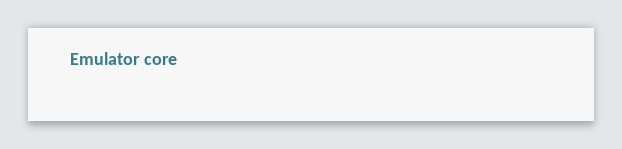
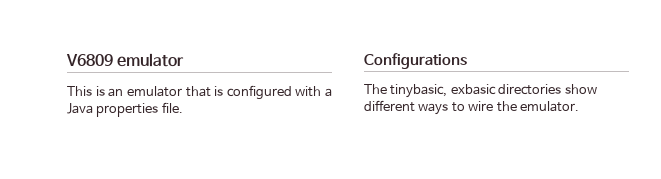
[70,52,177,65] Emulator core -> [66,53,185,67] [67,85,332,100] [67,102,183,117] [364,53,467,69] [364,84,597,98] [364,100,579,115] V6809 emulator // This is an emulator that is configured with a Java properties file. // Configurations // The tinybasic, exbasic directories show different ways to wire the emulator.

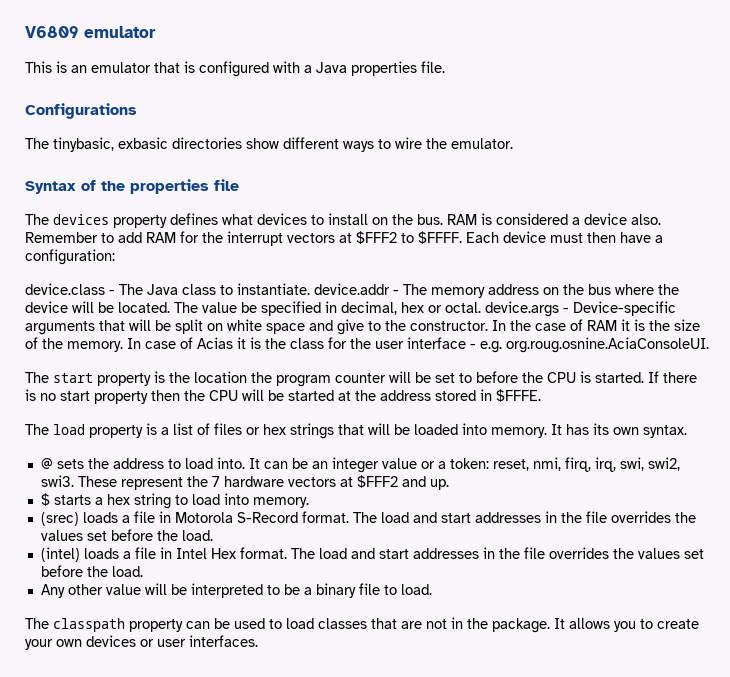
(579, 106) none -> [25,179,239,194] [25,213,661,228] [25,231,663,246] [25,249,115,265] [25,283,679,298] [25,301,676,317] [25,319,700,335] [25,337,709,353] [25,371,697,387] [25,389,541,404] [25,423,687,439] [40,457,680,473] [40,475,449,490] [40,493,309,509] [40,511,696,526] [40,529,213,541] [40,547,704,562] [40,565,143,577] [40,583,432,598] [25,617,699,633] [25,635,258,650] // Syntax of the properties file // The devices property defines what devices to install on the bus. RAM is considered a device also. Remember to add RAM for the interrupt vectors at $FFF2 to $FFFF. Each device must then have a configuration: // device.class - The Java class to instantiate. device.addr - The memory address on the bus where the device will be located. The value be specified in decimal, hex or octal. device.args - Device-specific arguments that will be split on white space and give to the constructor. In the case of RAM it is the size of the memory. In case of Acias it is the class for the user interface - e.g. org.roug.osnine.AciaConsoleUI. // The start property is the location the program counter will be set to before the CPU is started. If there is no start property then the CPU will be started at the address stored in $FFFE. // The load property is a list of files or hex strings that will be loaded into memory. It has its own syntax. // @ sets the address to load into. It can be an integer value or a token: reset, nmi, firq, irq, swi, swi2, swi3. These represent the 7 hardware vectors at $FFF2 and up. // $ starts a hex string to load into memory. // (srec) loads a file in Motorola S-Record format. The load and start addresses in the file overrides the values set before the load. // (intel) loads a file in Intel Hex format. The load and start addresses in the file overrides the values set before the load. // Any other value will be interpreted to be a binary file to load. // The classpath property can be used to load classes that are not in the package. It allows you to create your own devices or user interfaces.

